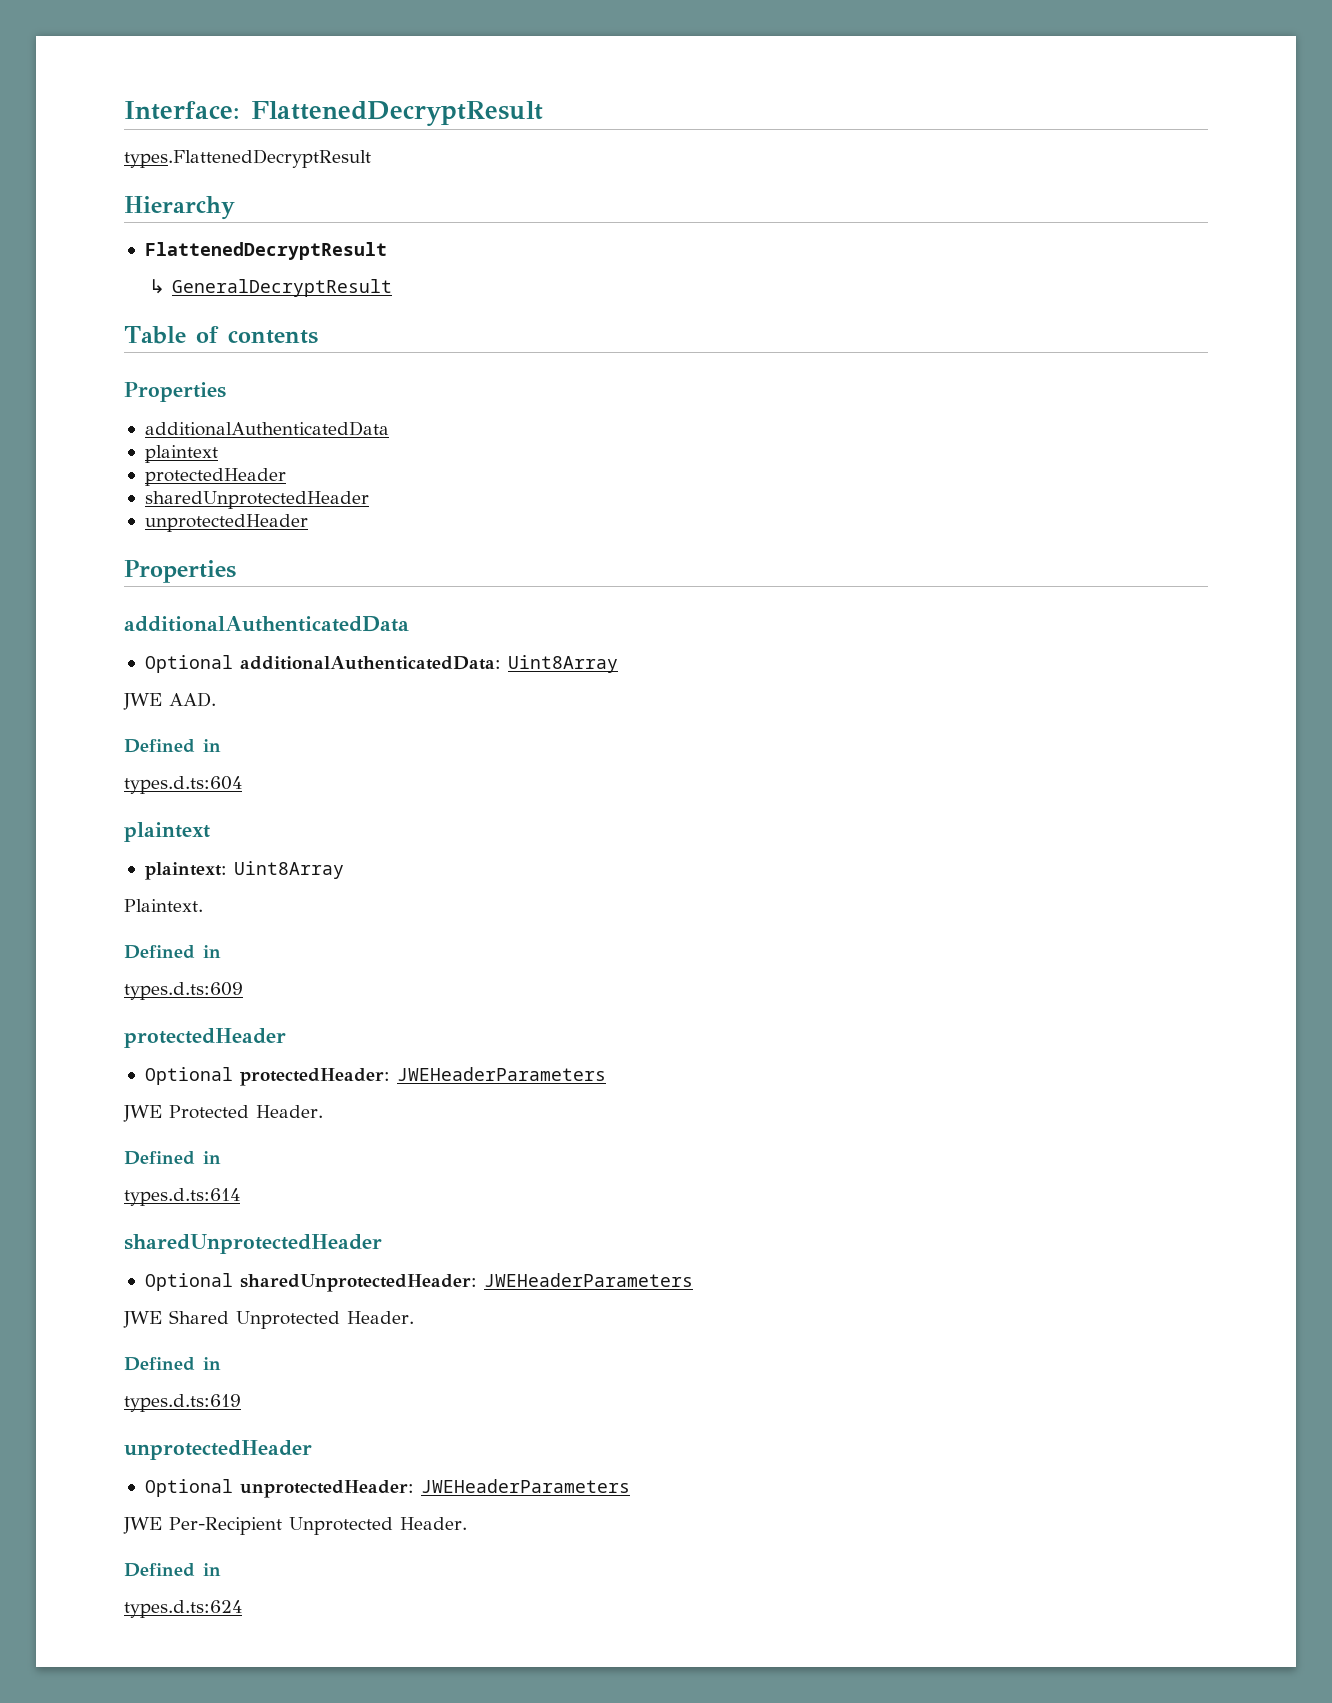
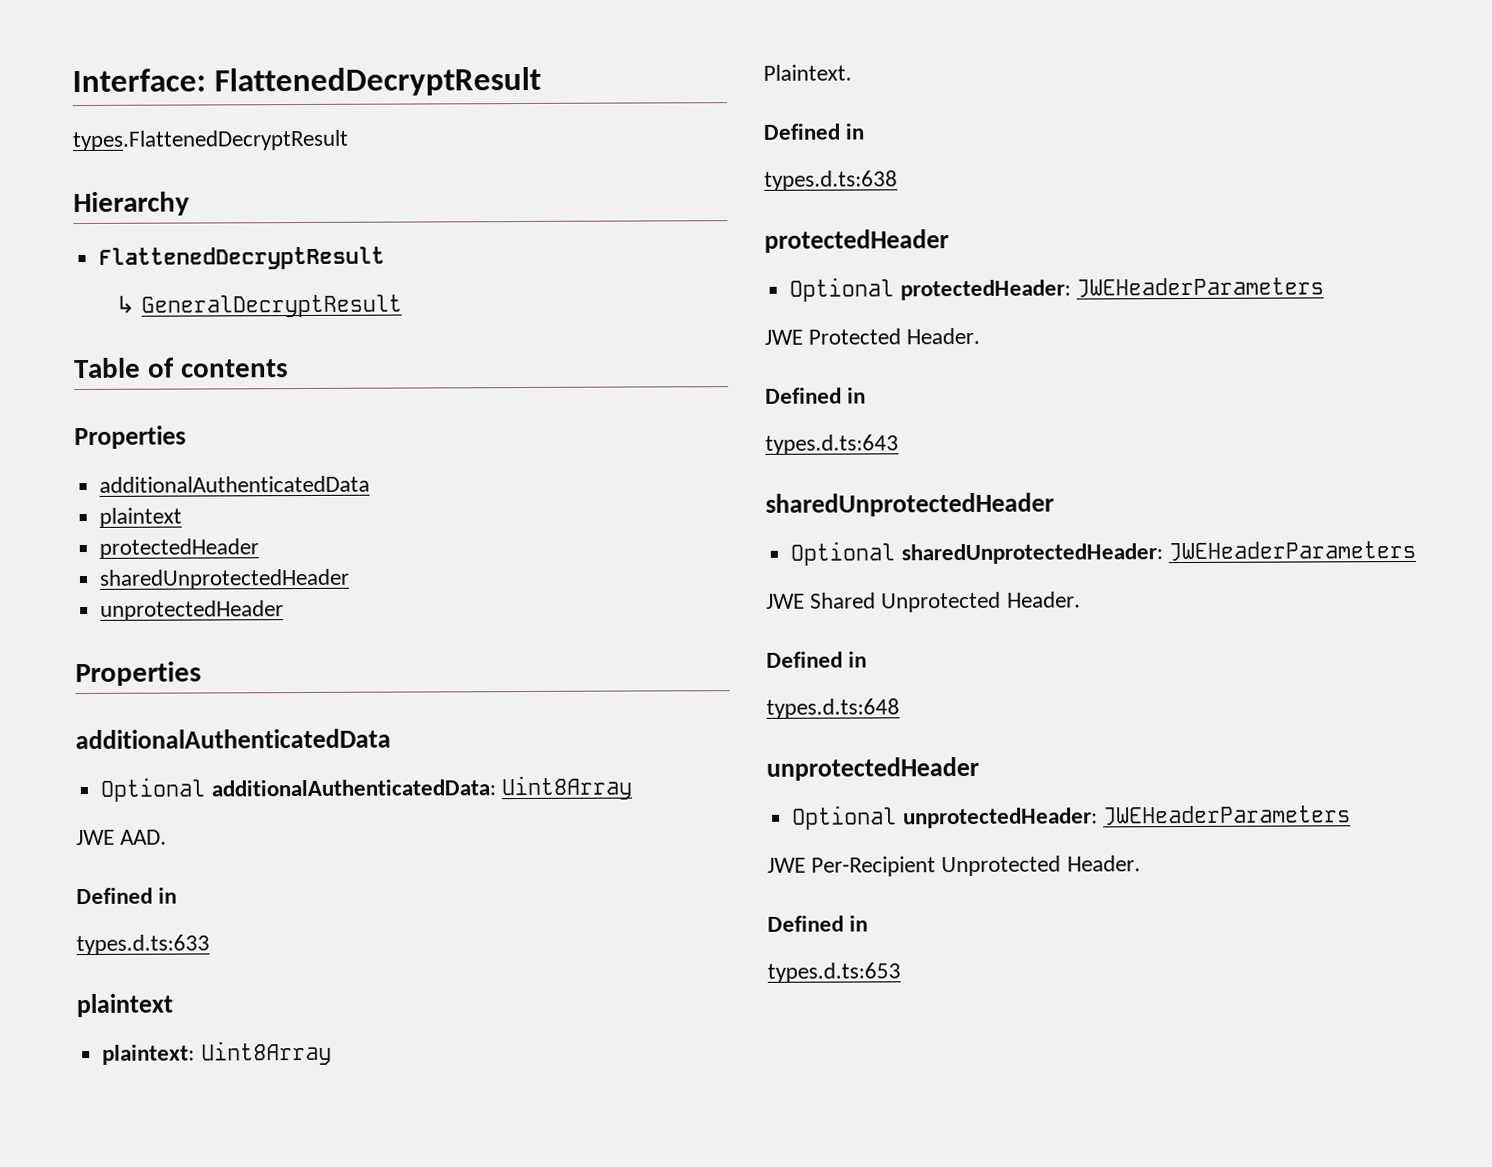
[124,776,242,794] types.d.ts:604 -> [76,934,210,956] types.d.ts:633
[124,982,243,1000] types.d.ts:609 -> [764,170,898,191] types.d.ts:638
[124,1188,240,1206] types.d.ts:614 -> [765,434,899,455] types.d.ts:643
[124,1394,241,1412] types.d.ts:619 -> [766,698,900,719] types.d.ts:648
[124,1600,242,1618] types.d.ts:624 -> [767,962,901,983] types.d.ts:653

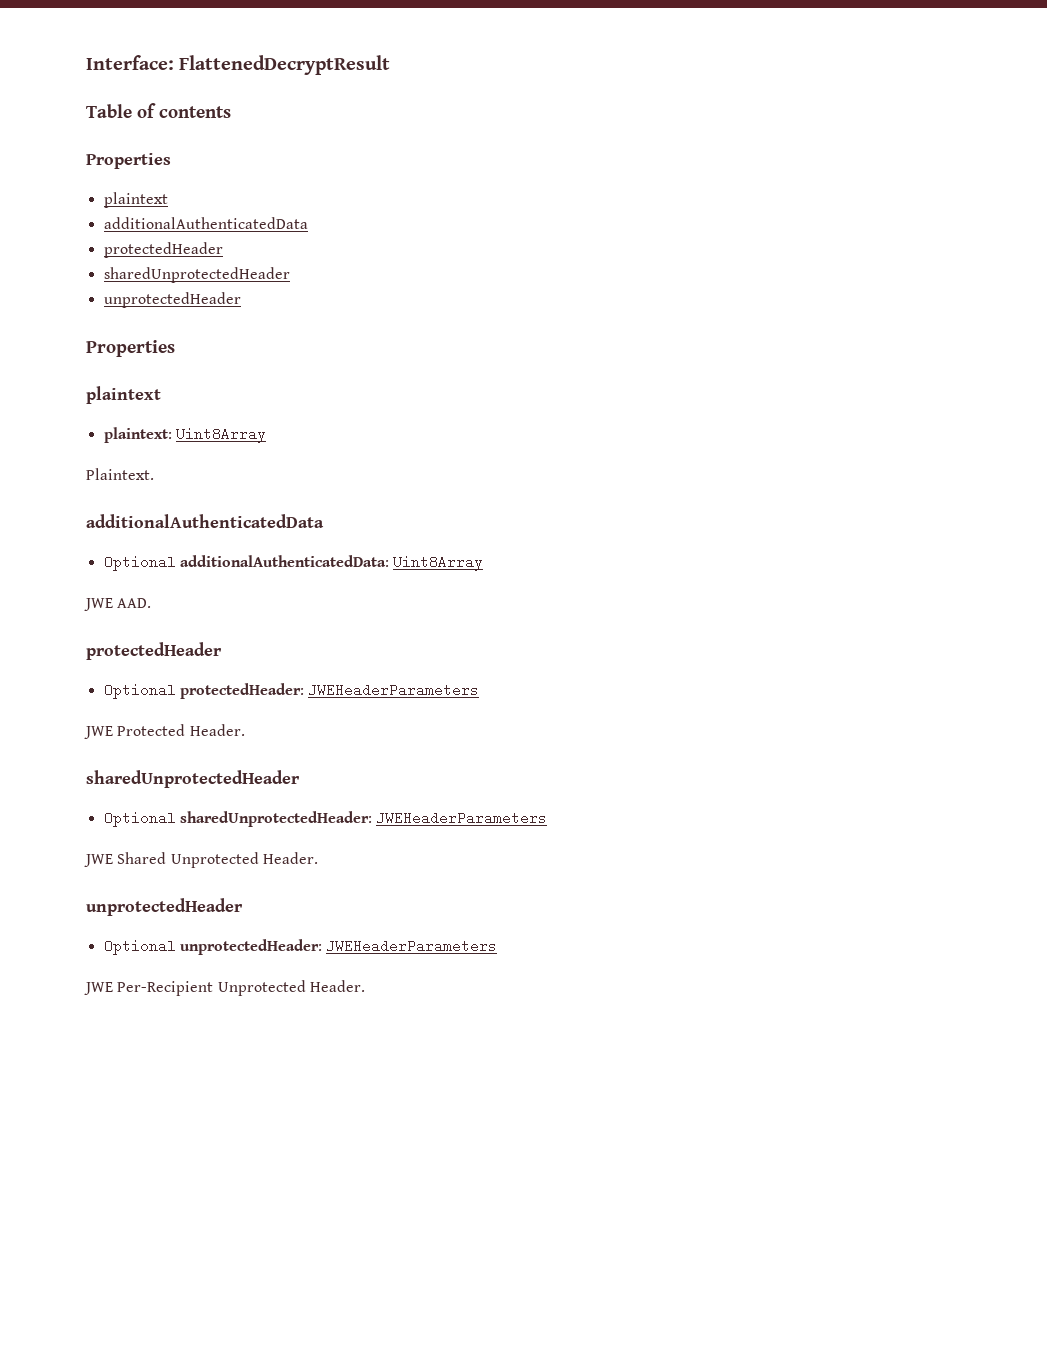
[72,129,349,152] [73,191,190,217] [98,246,386,270] [115,294,402,318] // types.FlattenedDecryptResult // Hierarchy // FlattenedDecryptResult // ↳ GeneralDecryptResult -> (391, 65) none
[99,475,371,493] [99,507,183,528] // additionalAuthenticatedData // plaintext -> [103,192,168,208] [103,217,308,229] // plaintext // additionalAuthenticatedData
(202, 674) none -> [86,386,161,404] [103,427,266,443] [86,468,154,480] // plaintext // plaintext: Uint8Array // Plaintext.
[76,887,178,905] [76,934,210,956] [76,993,173,1018] [102,1040,332,1066] [763,64,852,81] [763,123,865,140] [764,170,898,191] // Defined in // types.d.ts:633 // plaintext // plaintext: Uint8Array // Plaintext. // Defined in // types.d.ts:638 -> (152, 603) none
[765,387,867,404] [765,434,899,455] // Defined in // types.d.ts:643 -> (245, 730) none
[766,651,868,668] [766,698,900,719] // Defined in // types.d.ts:648 -> (318, 858) none
[767,915,869,932] [767,962,901,983] // Defined in // types.d.ts:653 -> (365, 986) none

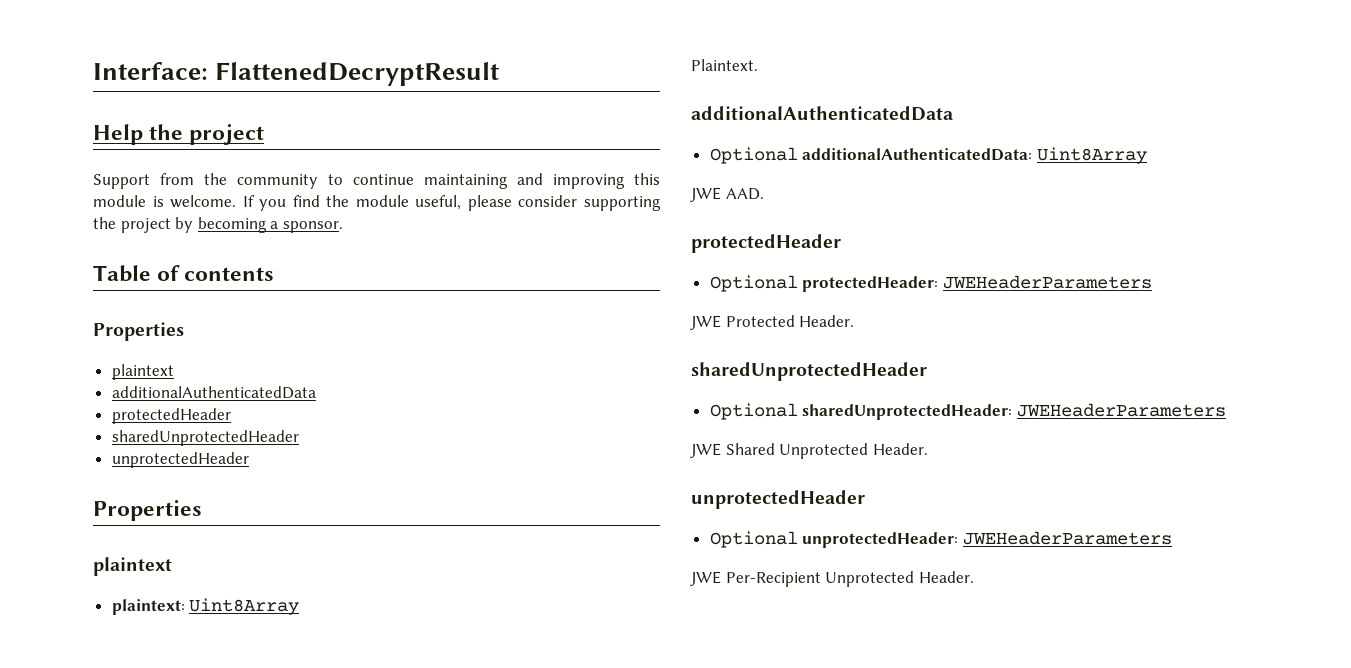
(391, 65) none -> [93,124,265,145] [93,173,660,189] [93,195,661,211] [93,217,343,233] // Help the project // Support from the community to continue maintaining and improving this module is welcome. If you find the module useful, please consider supporting the project by becoming a sponsor.

